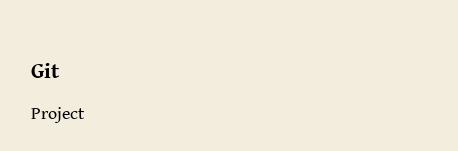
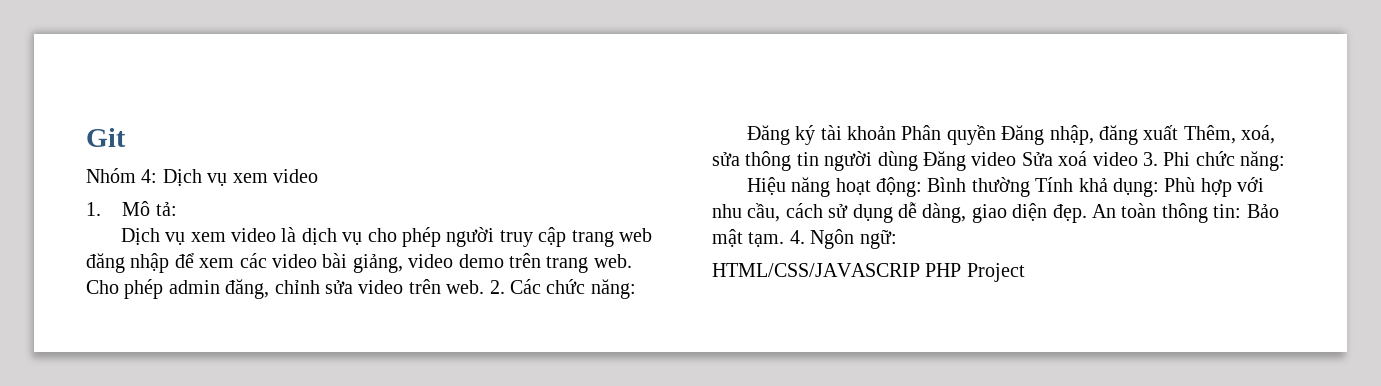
(60, 70) none -> [86,168,318,186] [86,201,177,216] [120,227,653,247] [86,253,632,273] [86,279,636,299] [746,125,1276,145] [712,151,1286,171] [746,177,1265,197] [712,202,1279,223] [712,229,897,249] [712,263,962,277] Nhóm 4: Dịch vụ xem video // 1. Mô tả: // Dịch vụ xem video là dịch vụ cho phép người truy cập trang web đăng nhập để xem các video bài giảng, video demo trên trang web. Cho phép admin đăng, chỉnh sửa video trên web. 2. Các chức năng: // Đăng ký tài khoản Phân quyền Đăng nhập, đăng xuất Thêm, xoá, sửa thông tin người dùng Đăng video Sửa xoá video 3. Phi chức năng: // Hiệu năng hoạt động: Bình thường Tính khả dụng: Phù hợp với nhu cầu, cách sử dụng dễ dàng, giao diện đẹp. An toàn thông tin: Bảo mật tạm. 4. Ngôn ngữ: // HTML/CSS/JAVASCRIP PHP

